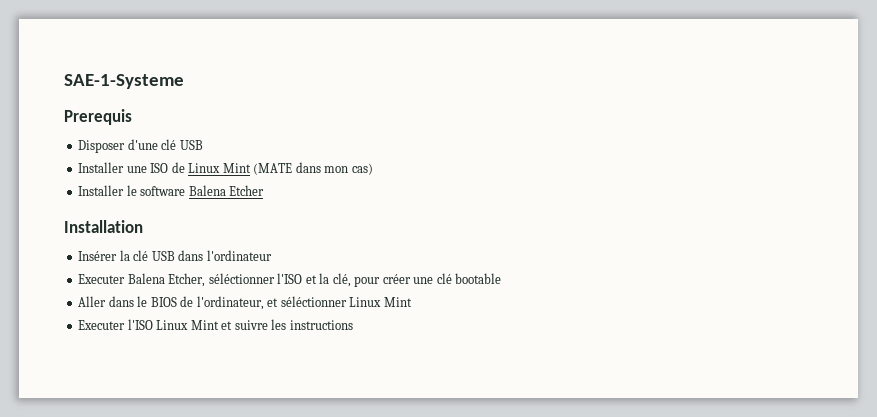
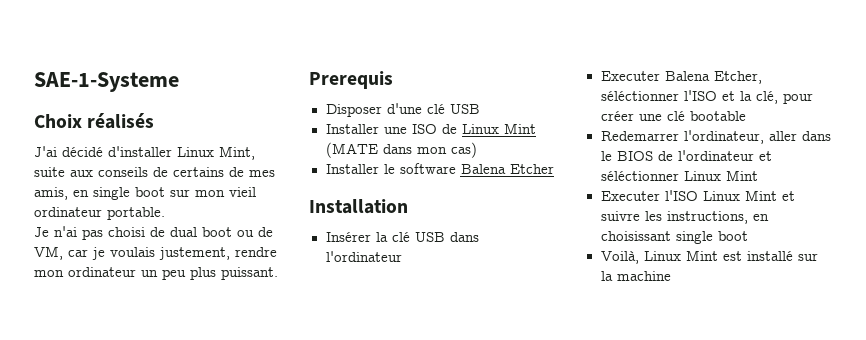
(184, 81) none -> [34,113,155,129] [34,146,255,160] [34,167,275,177] [34,187,256,200] [34,207,165,220] [34,226,273,240] [34,246,277,260] [34,267,278,280] // Choix réalisés // J'ai décidé d'installer Linux Mint, suite aux conseils de certains de mes amis, en single boot sur mon vieil ordinateur portable. // Je n'ai pas choisi de dual boot ou de VM, car je voulais justement, rendre mon ordinateur un peu plus puissant.
[78,296,107,307] Aller -> [600,130,797,144] Redemarrer l'ordinateur, aller
[196,296,264,310] l'ordinateur, -> [677,150,754,161] l'ordinateur
[289,320,353,330] instructions -> [666,211,769,224] [600,231,748,244] [600,250,818,264] [600,271,671,281] instructions, en choisissant single boot // Voilà, Linux Mint est installé sur la machine

